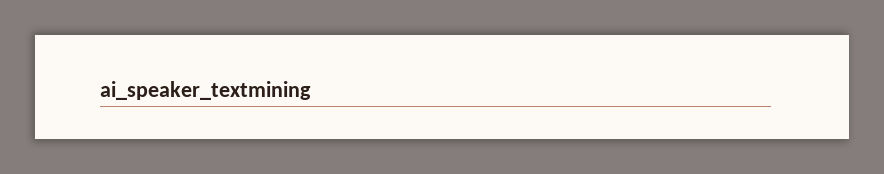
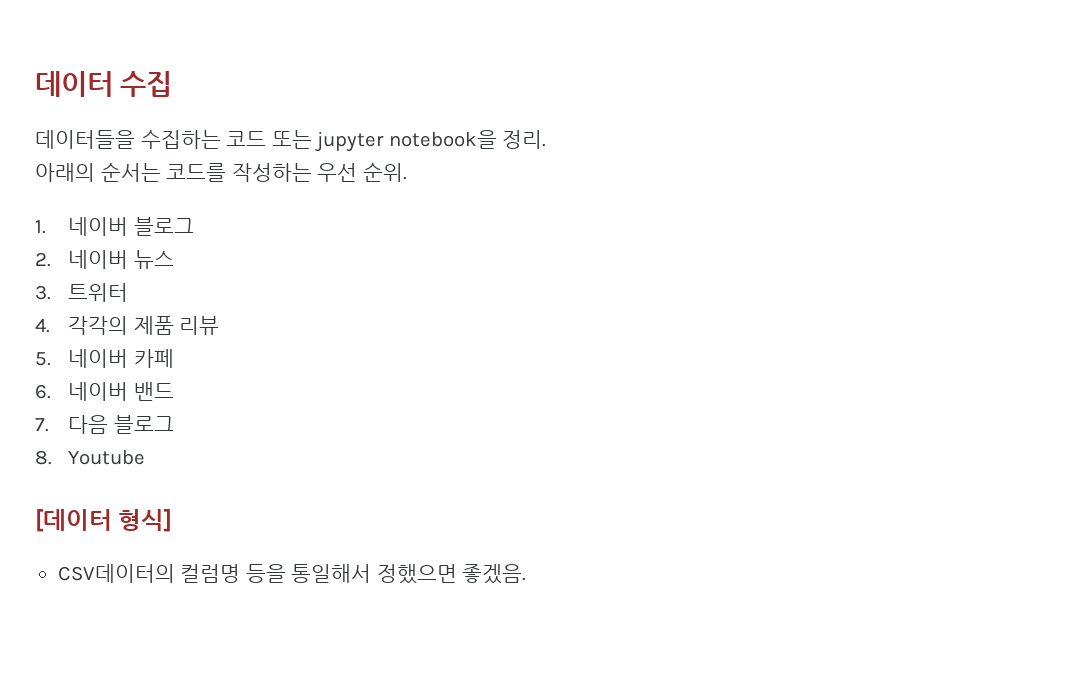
[100,81,311,100] ai_speaker_textmining -> [35,71,173,97] [35,130,547,152] [35,162,407,182] [35,217,194,236] [35,250,174,269] [35,283,129,302] [35,316,220,335] [35,349,174,368] [35,382,174,401] [35,415,174,434] [35,450,146,465] [35,509,173,532] [57,564,527,584] 데이터 수집 // 데이터들을 수집하는 코드 또는 jupyter notebook을 정리. // 아래의 순서는 코드를 작성하는 우선 순위. // 1. 네이버 블로그 // 2. 네이버 뉴스 // 3. 트위터 // 4. 각각의 제품 리뷰 // 5. 네이버 카페 // 6. 네이버 밴드 // 7. 다음 블로그 // 8. Youtube // [데이터 형식] // CSV데이터의 컬럼명 등을 통일해서 정했으면 좋겠음.

